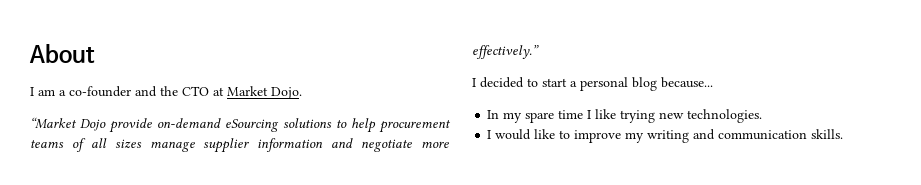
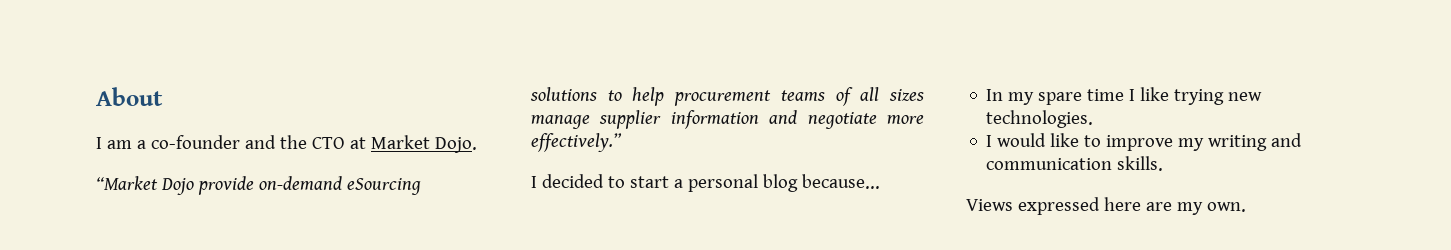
(844, 134) none -> [966,197,1246,215] // Views expressed here are my own.

